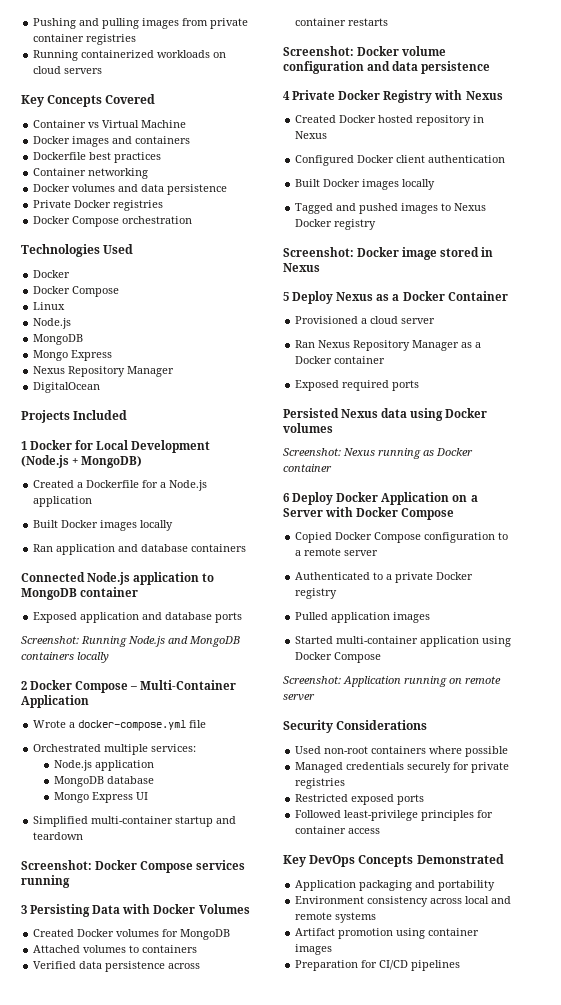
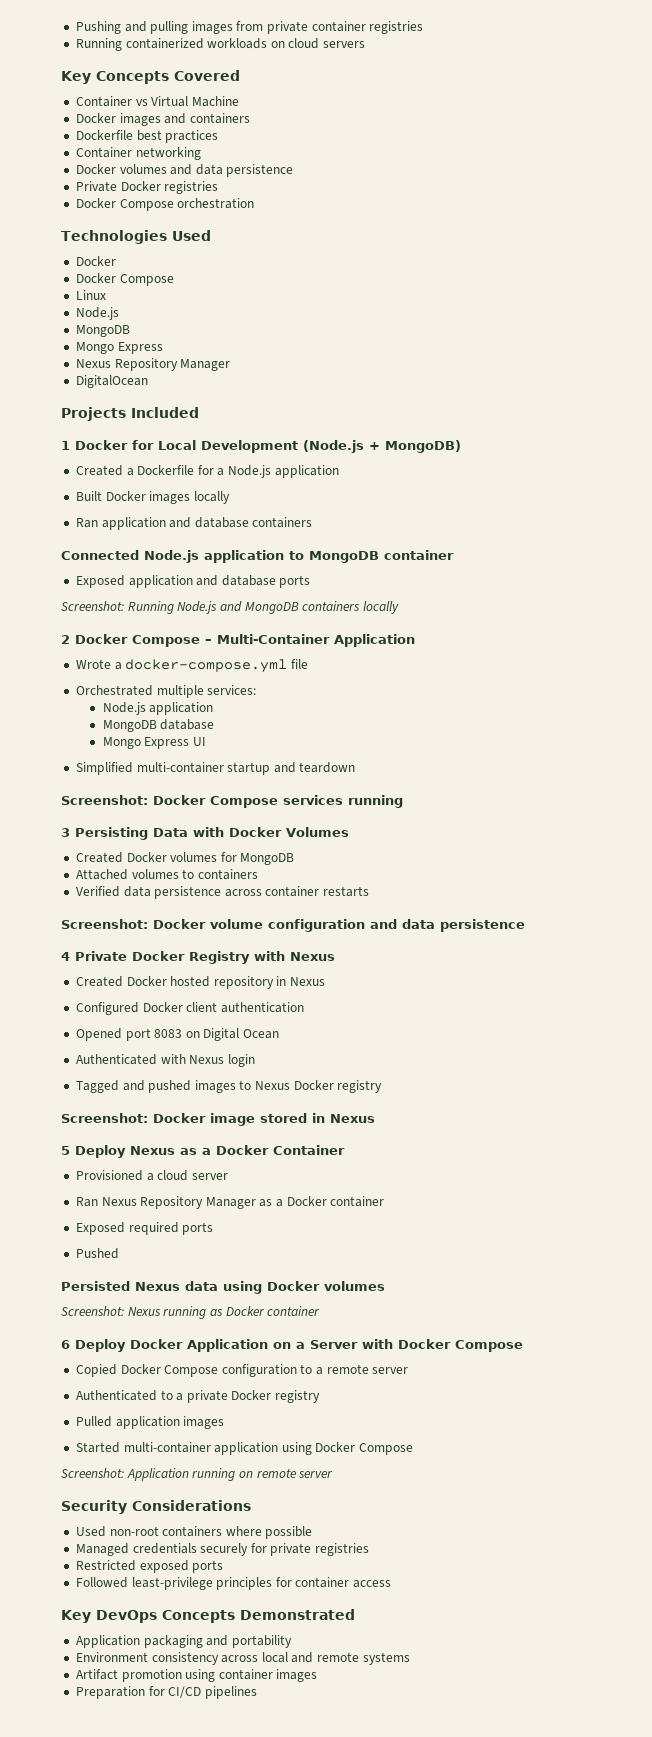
[295,179,436,190] Built Docker images locally -> [75,1028,280,1041] [75,1054,255,1067] Opened port 8083 on Digital Ocean // Authenticated with Nexus login
(420, 385) none -> [75,1248,119,1259] // Pushed

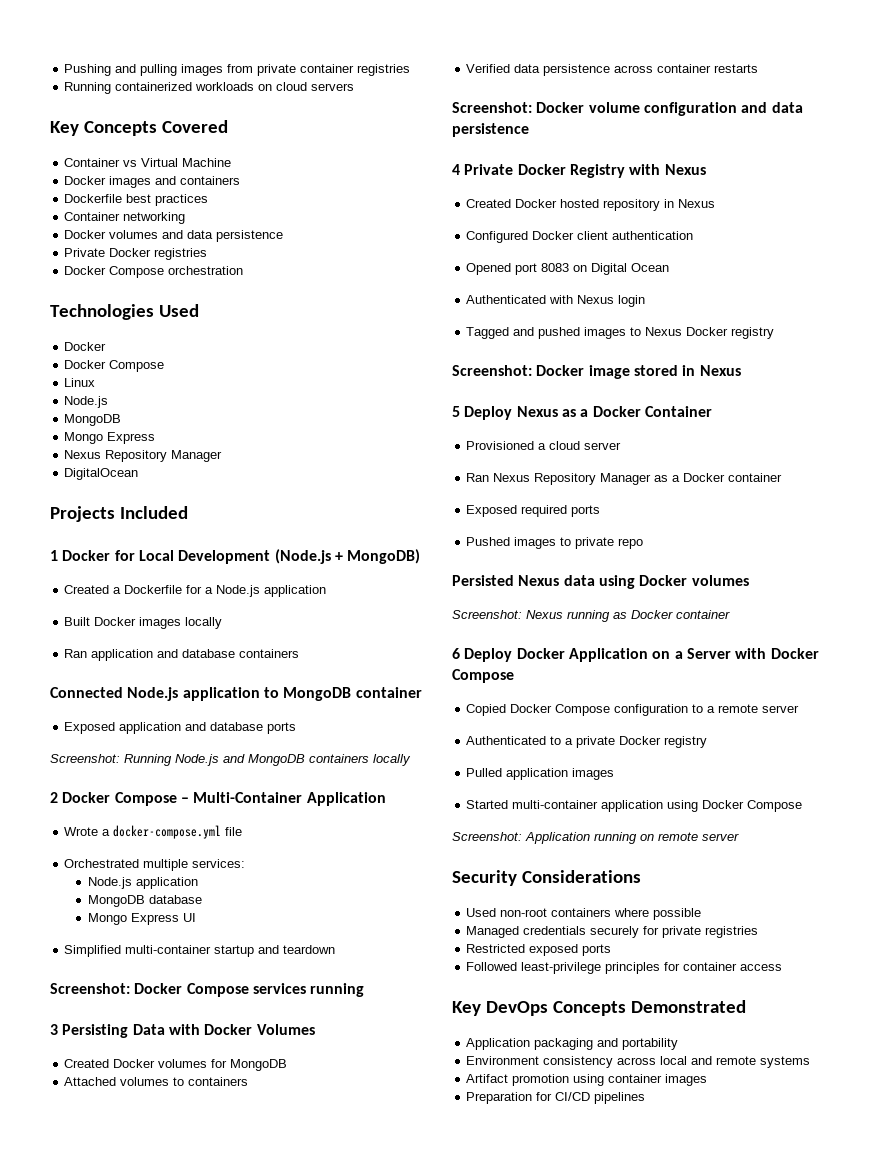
(119, 1253) none -> [514,537,644,549] images to private repo

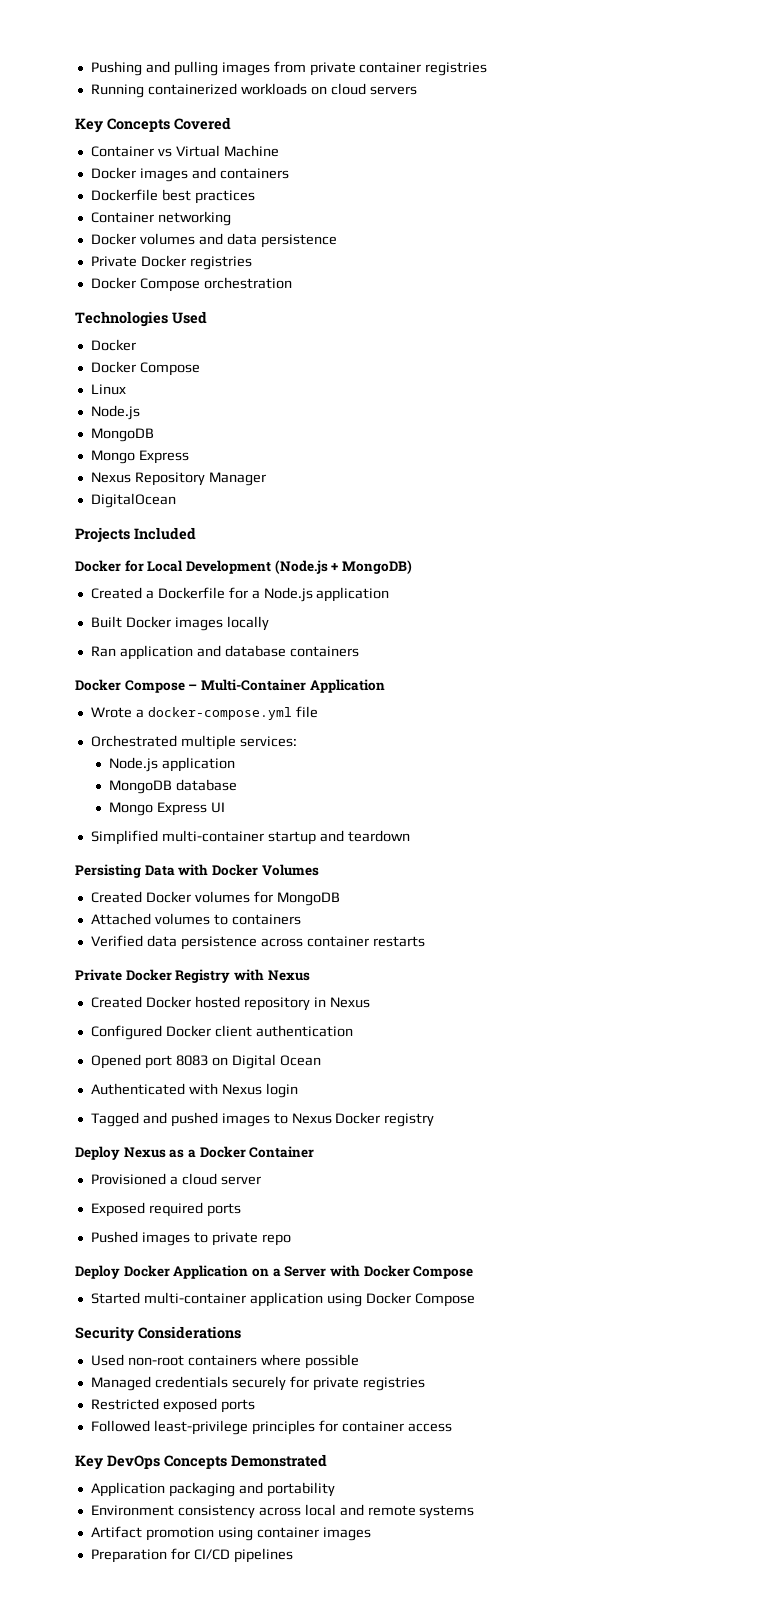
[50,550,58,561] 1 -> (196, 533) none
[50,687,422,701] [64,722,297,734] [50,754,411,766] [50,792,58,803] Connected Node.js application to MongoDB container // Exposed application and database ports // Screenshot: Running Node.js and MongoDB containers locally // 2 -> (359, 651) none
[50,983,365,997] [50,1024,58,1035] Screenshot: Docker Compose services running // 3 -> (410, 836) none
[452,102,803,116] [452,123,529,137] [452,164,460,175] Screenshot: Docker volume configuration and data persistence // 4 -> (425, 941) none
[452,365,741,379] [452,406,460,417] Screenshot: Docker image stored in Nexus // 5 -> (435, 1120) none
[466,473,783,485] // Ran Nexus Repository Manager as a Docker container -> (261, 1180) none
[452,575,749,589] [452,610,730,622] [452,648,460,659] Persisted Nexus data using Docker volumes // Screenshot: Nexus running as Docker container // 6 -> (291, 1240) none
[466,704,800,716] [466,736,708,748] [466,768,615,780] // Copied Docker Compose configuration to a remote server // Authenticated to a private Docker registry // Pulled application images -> (474, 1272) none
[452,832,739,844] // Screenshot: Application running on remote server -> (475, 1300) none

